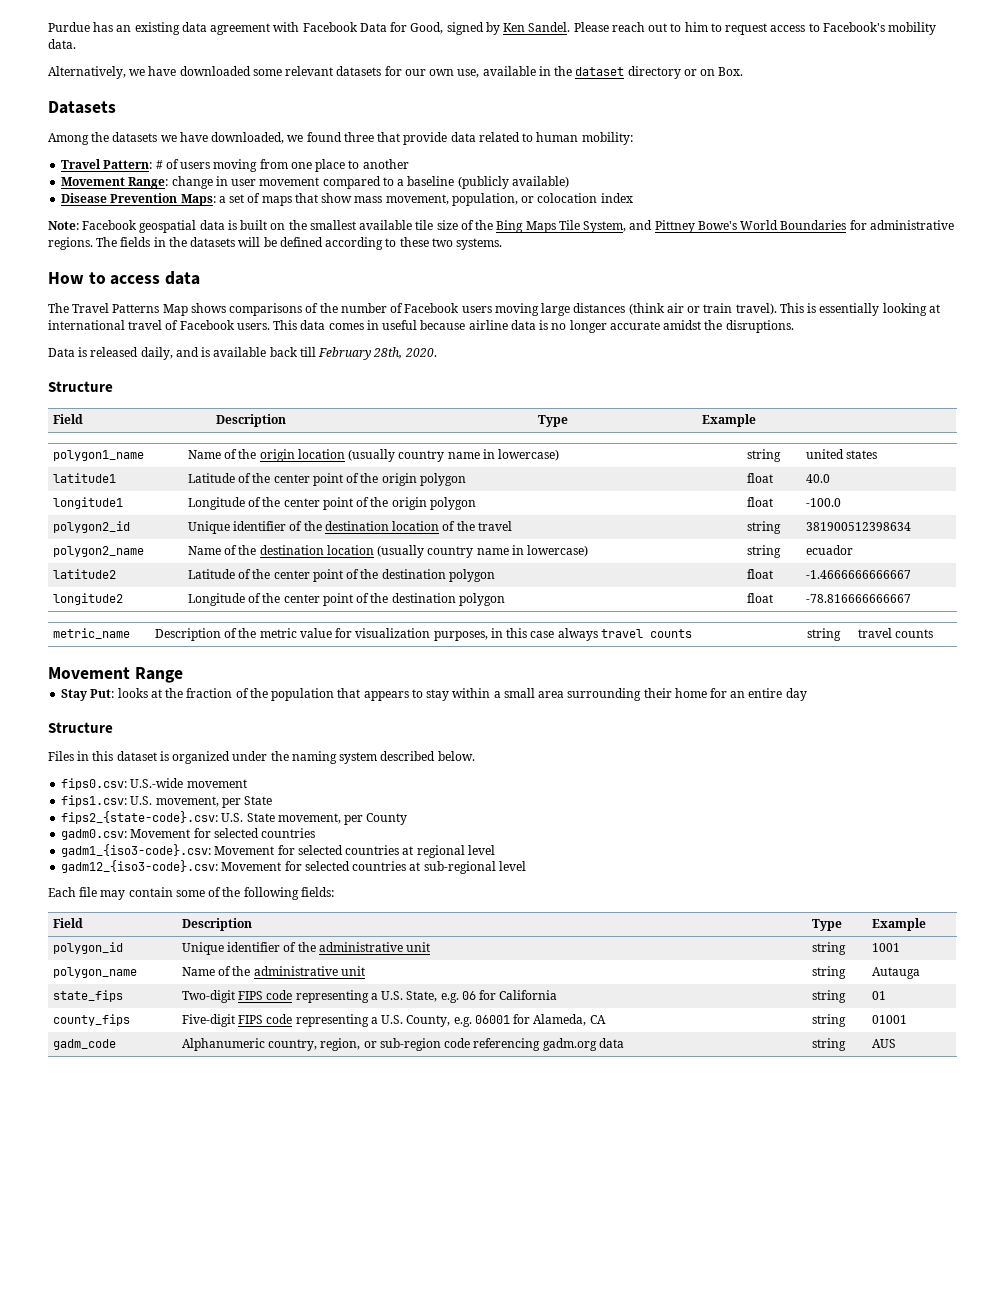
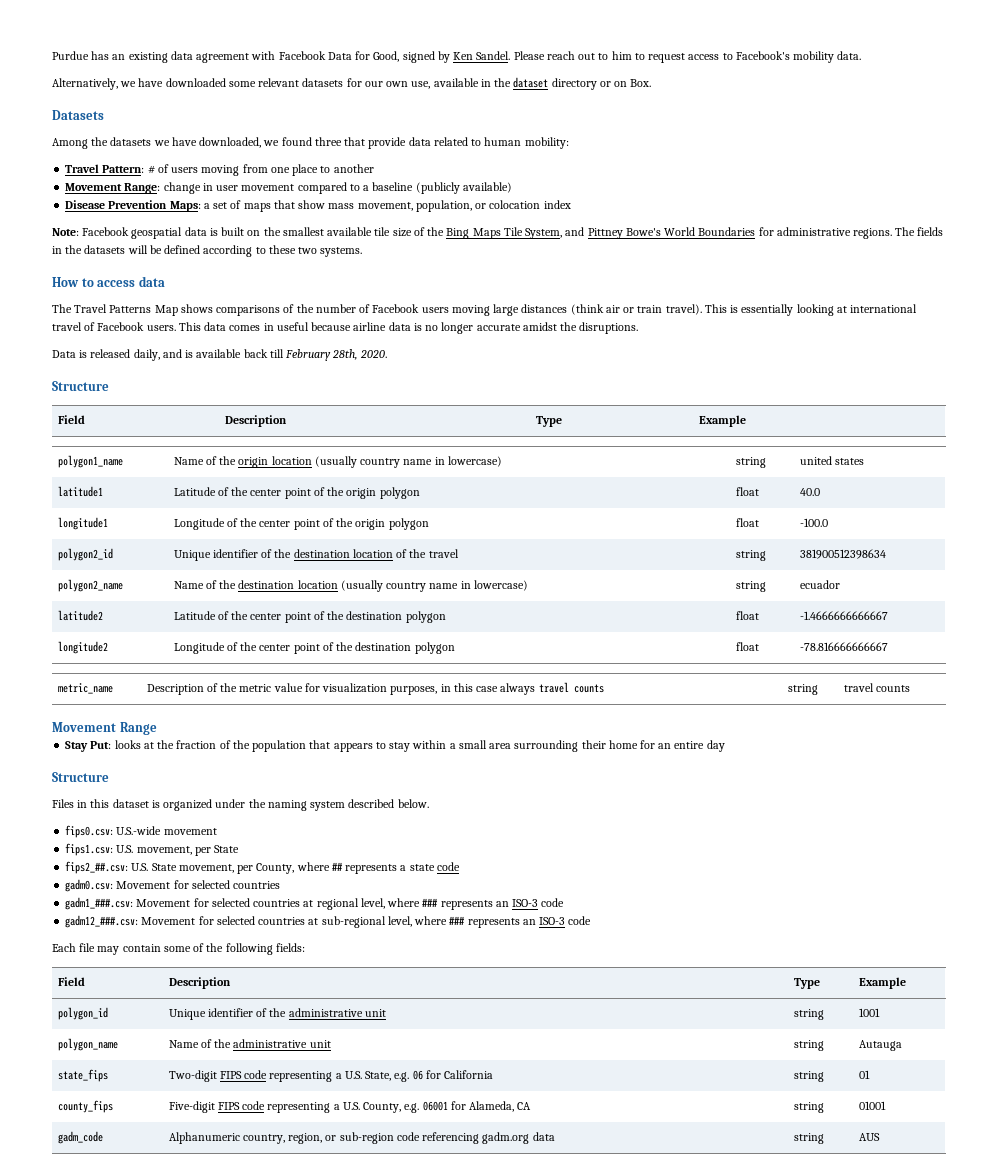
[61,811,219,824] fips2_{state-code}.csv: -> [65,861,129,874] fips2_##.csv:
[366,813,408,825] County -> [256,862,460,874] County, where ## represents a state code
[61,844,212,857] gadm1_{iso3-code}.csv: -> [65,897,134,910] gadm1_###.csv:
[467,845,495,855] [61,860,219,873] level // gadm12_{iso3-code}.csv: -> [360,898,565,910] [65,915,139,928] level, where ### represents an ISO-3 code // gadm12_###.csv:
[498,861,526,871] level -> [387,916,592,928] level, where ### represents an ISO-3 code

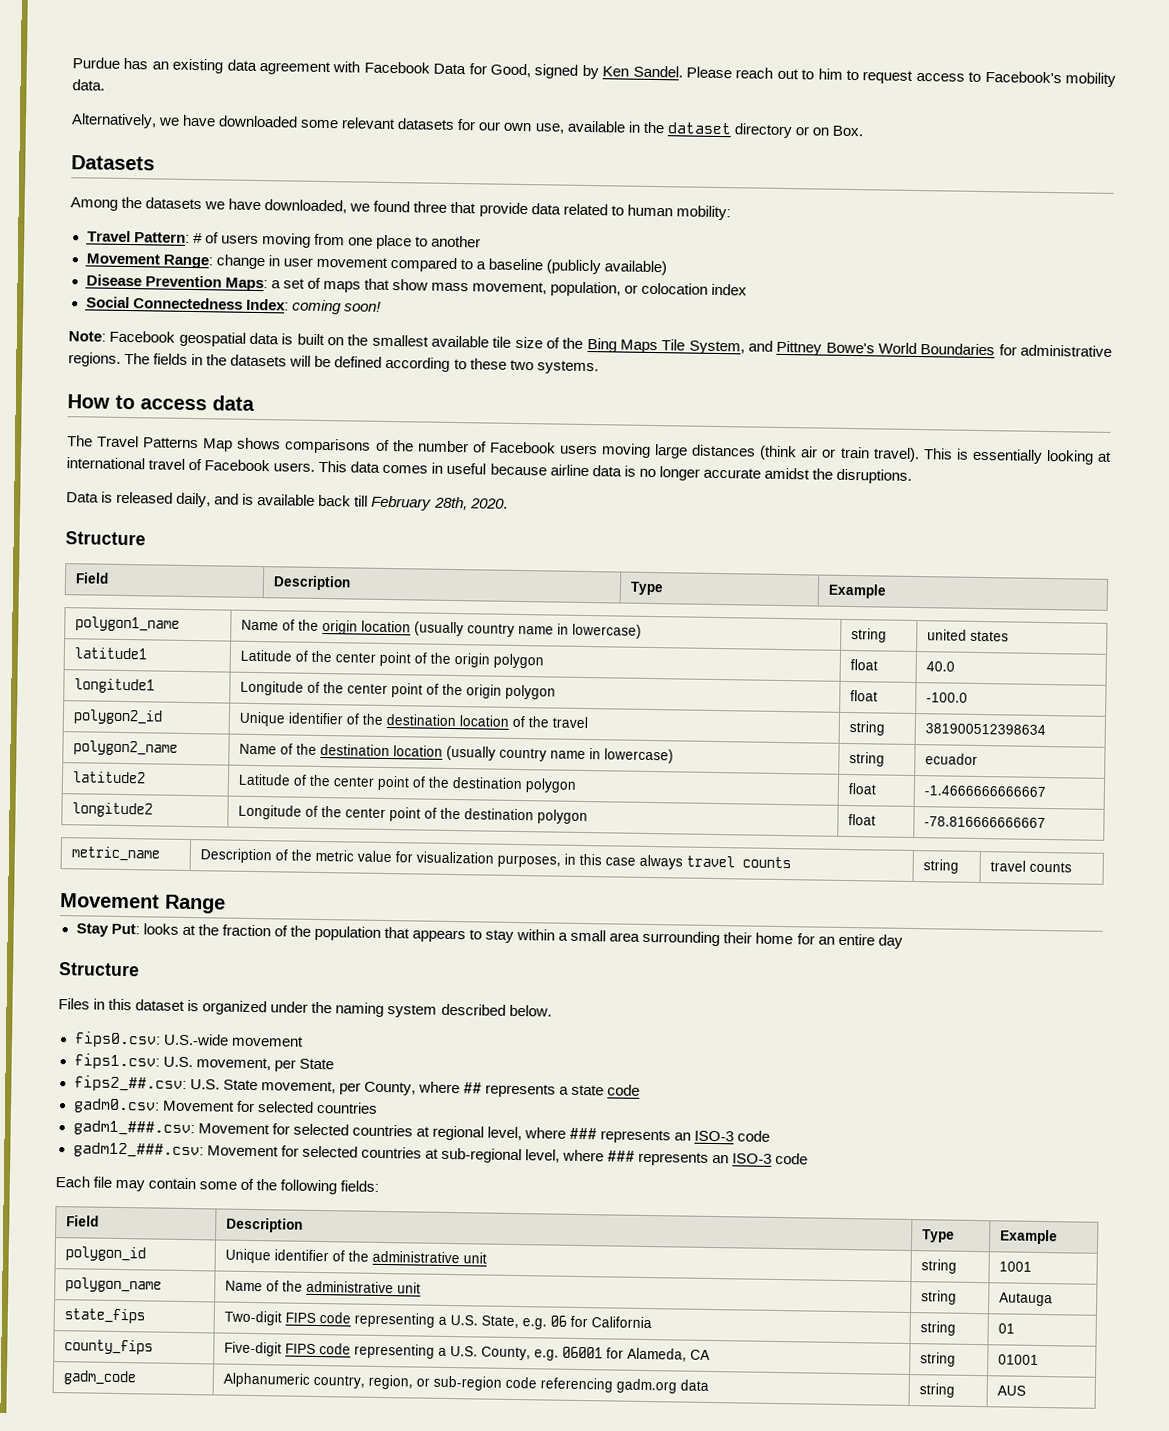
(571, 204) none -> [85,296,382,315] // Social Connectedness Index: coming soon!

